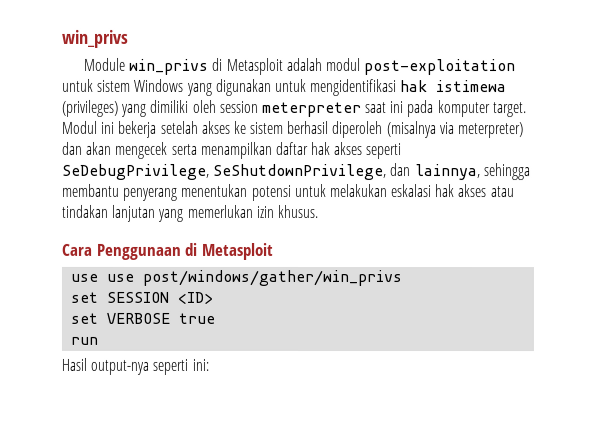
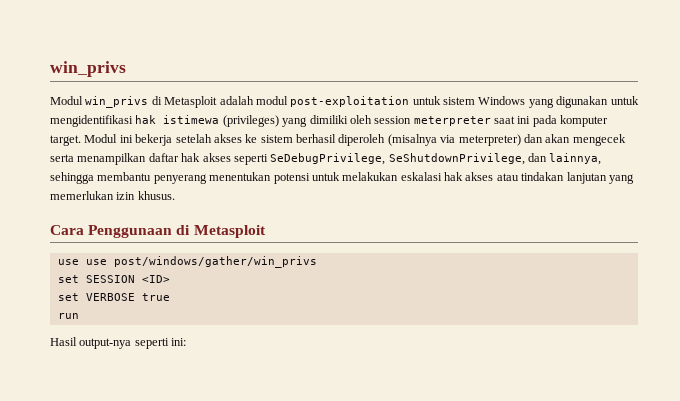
[83,57,126,71] Module -> [50,96,83,105] Modul

